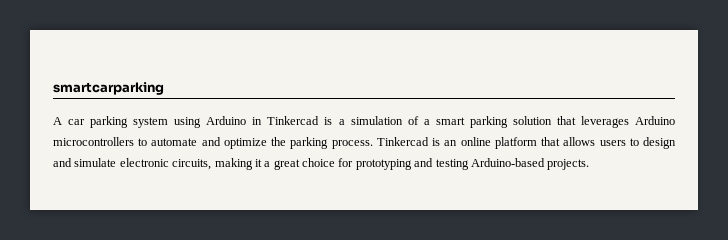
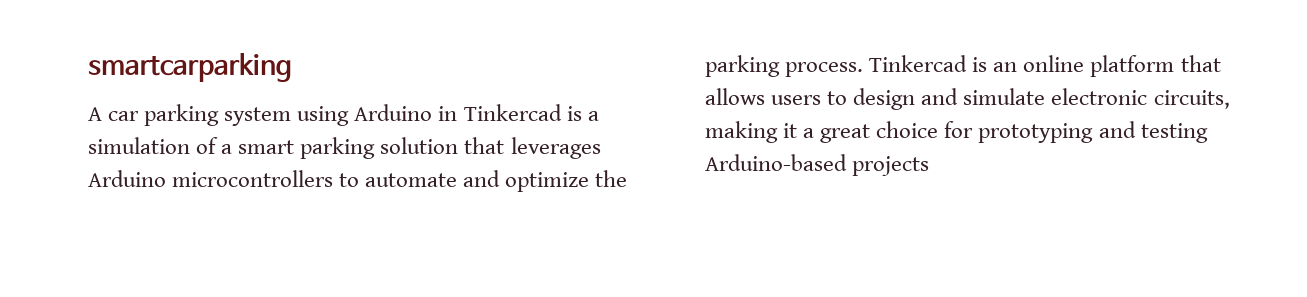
[547,159,590,170] projects. -> [852,156,930,176] projects

